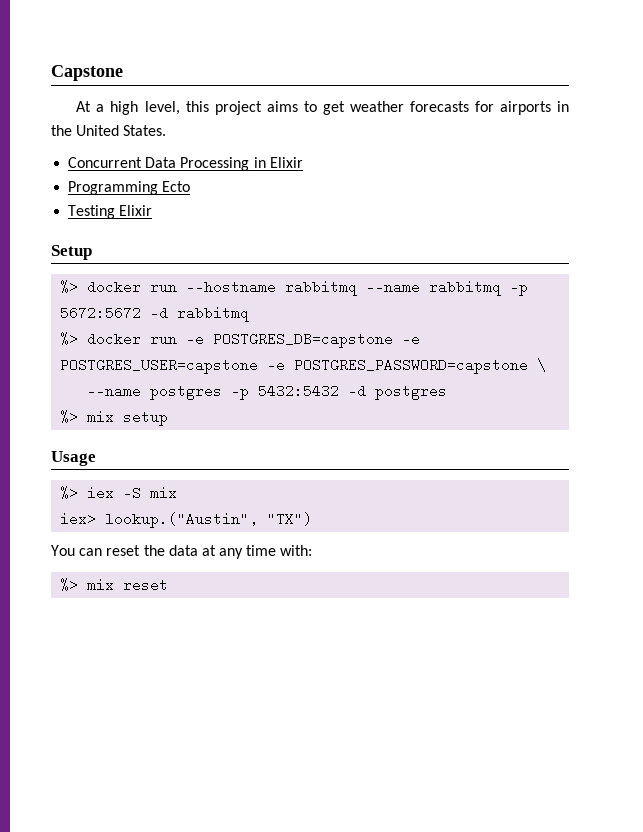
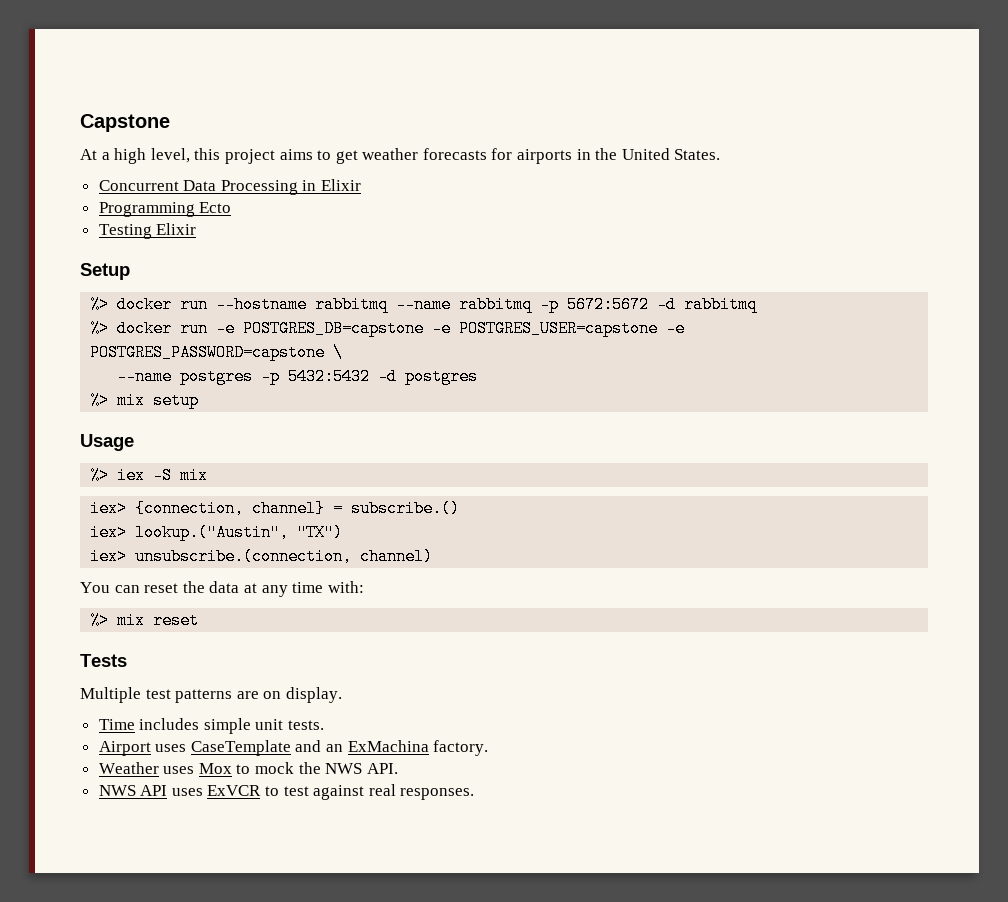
(178, 492) none -> [90,500,461,517] // iex> {connection, channel} = subscribe.()
(313, 519) none -> [90,548,434,565] // iex> unsubscribe.(connection, channel)
(169, 585) none -> [80,654,127,667] [80,687,342,703] [98,718,325,734] [98,740,489,756] [98,762,398,774] [98,784,475,800] // Tests // Multiple test patterns are on display. // Time includes simple unit tests. // Airport uses CaseTemplate and an ExMachina factory. // Weather uses Mox to mock the NWS API. // NWS API uses ExVCR to test against real responses.

